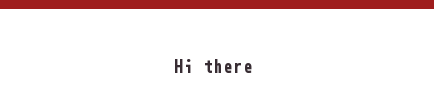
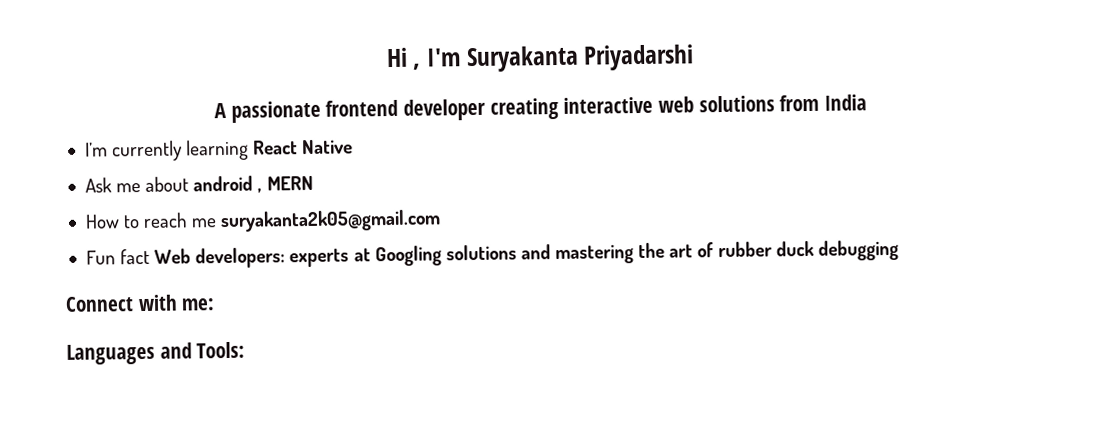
[203,59,253,73] there -> [413,44,695,73] [213,94,868,123] [84,139,354,162] [84,175,314,193] [84,209,442,233] [85,239,899,269] [65,294,216,312] [66,341,246,365] , I'm Suryakanta Priyadarshi // A passionate frontend developer creating interactive web solutions from India // I’m currently learning React Native // Ask me about android , MERN // How to reach me suryakanta2k05@gmail.com // Fun fact Web developers: experts at Googling solutions and mastering the art of rubber duck debugging // Connect with me: // Languages and Tools:

